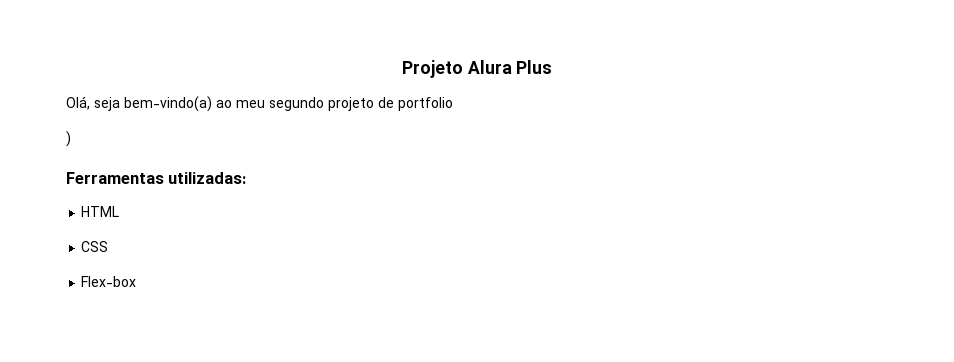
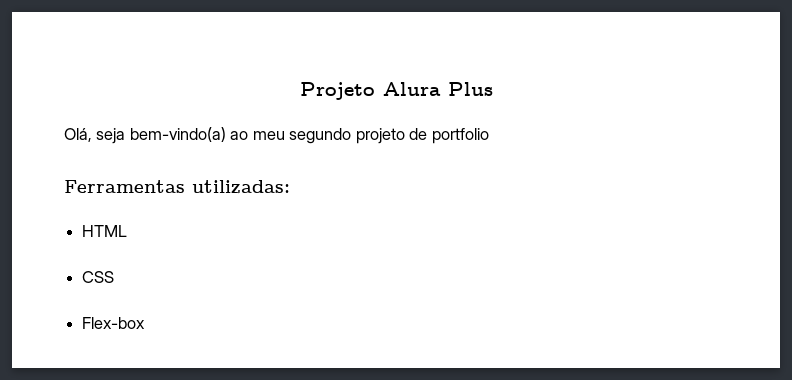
[66,131,71,147] // ) -> (489, 136) none

